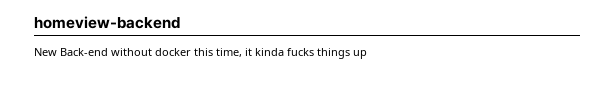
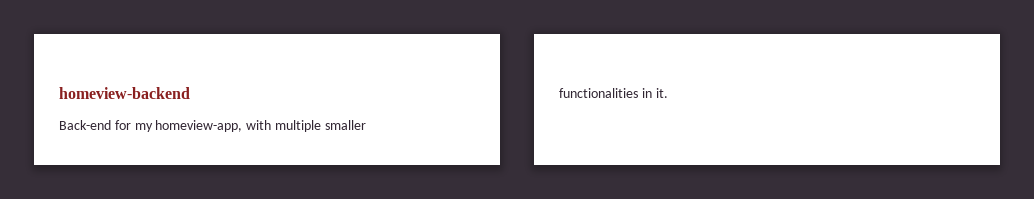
[34,48,367,59] New Back-end without docker this time, it kinda fucks things up -> [59,120,366,132] [559,88,668,98] Back-end for my homeview-app, with multiple smaller functionalities in it.

